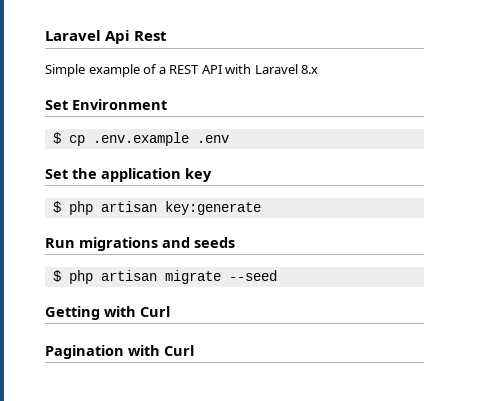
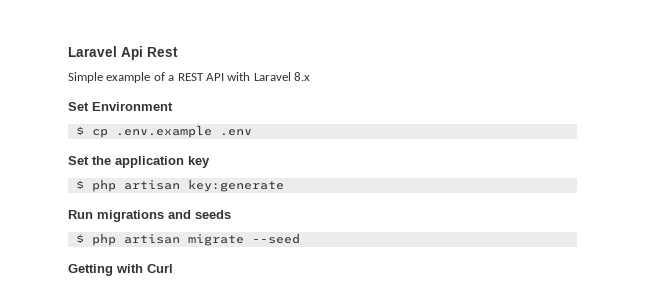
[45,345,194,359] // Pagination with Curl -> (173, 268) none

